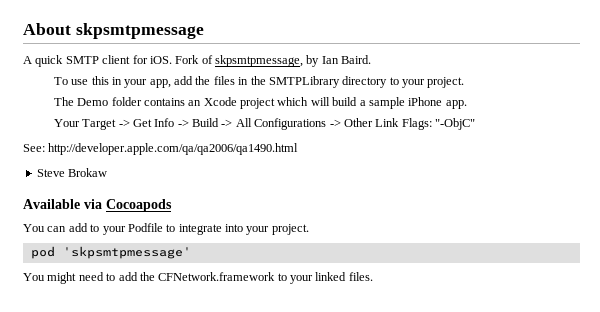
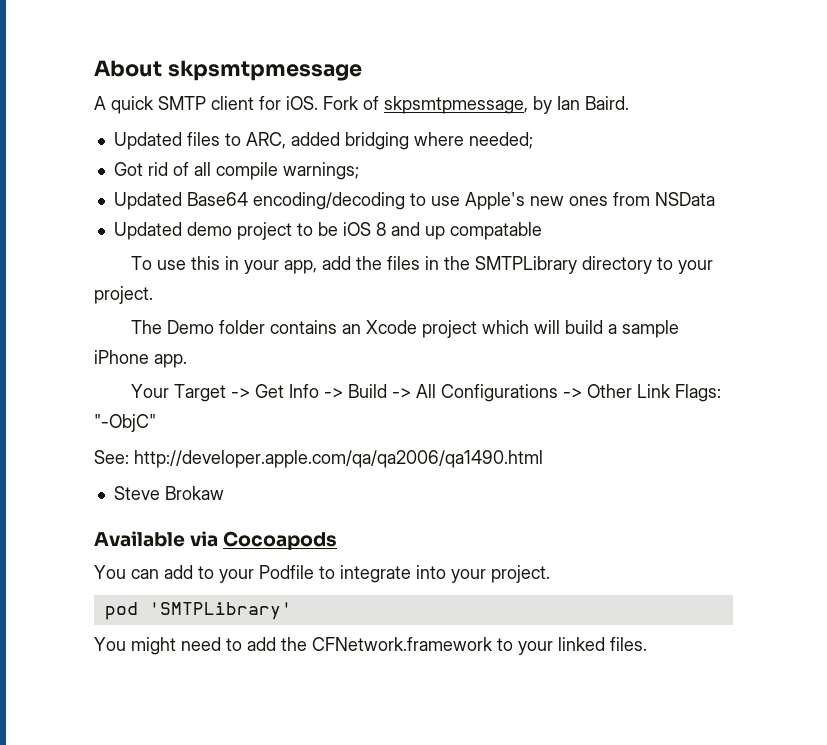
(372, 59) none -> [113,132,533,150] [113,162,359,180] [113,192,715,210] [113,222,542,240] // Updated files to ARC, added bridging where needed; // Got rid of all compile warnings; // Updated Base64 encoding/decoding to use Apple's new ones from NSData // Updated demo project to be iOS 8 and up compatable
[62,246,191,259] 'skpsmtpmessage' -> [148,602,292,620] 'SMTPLibrary'

